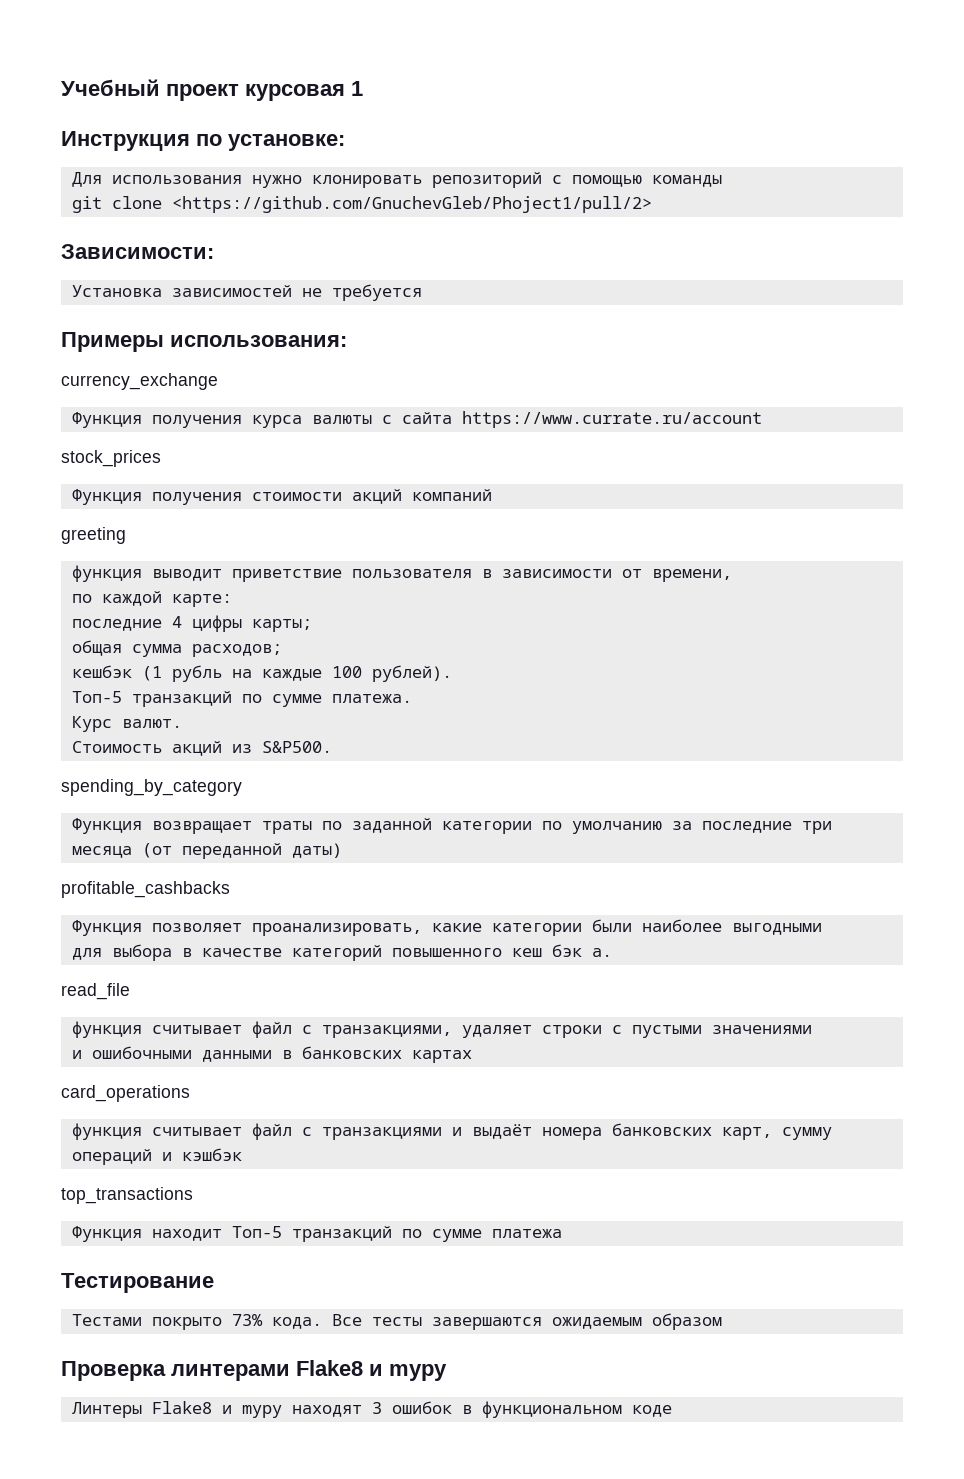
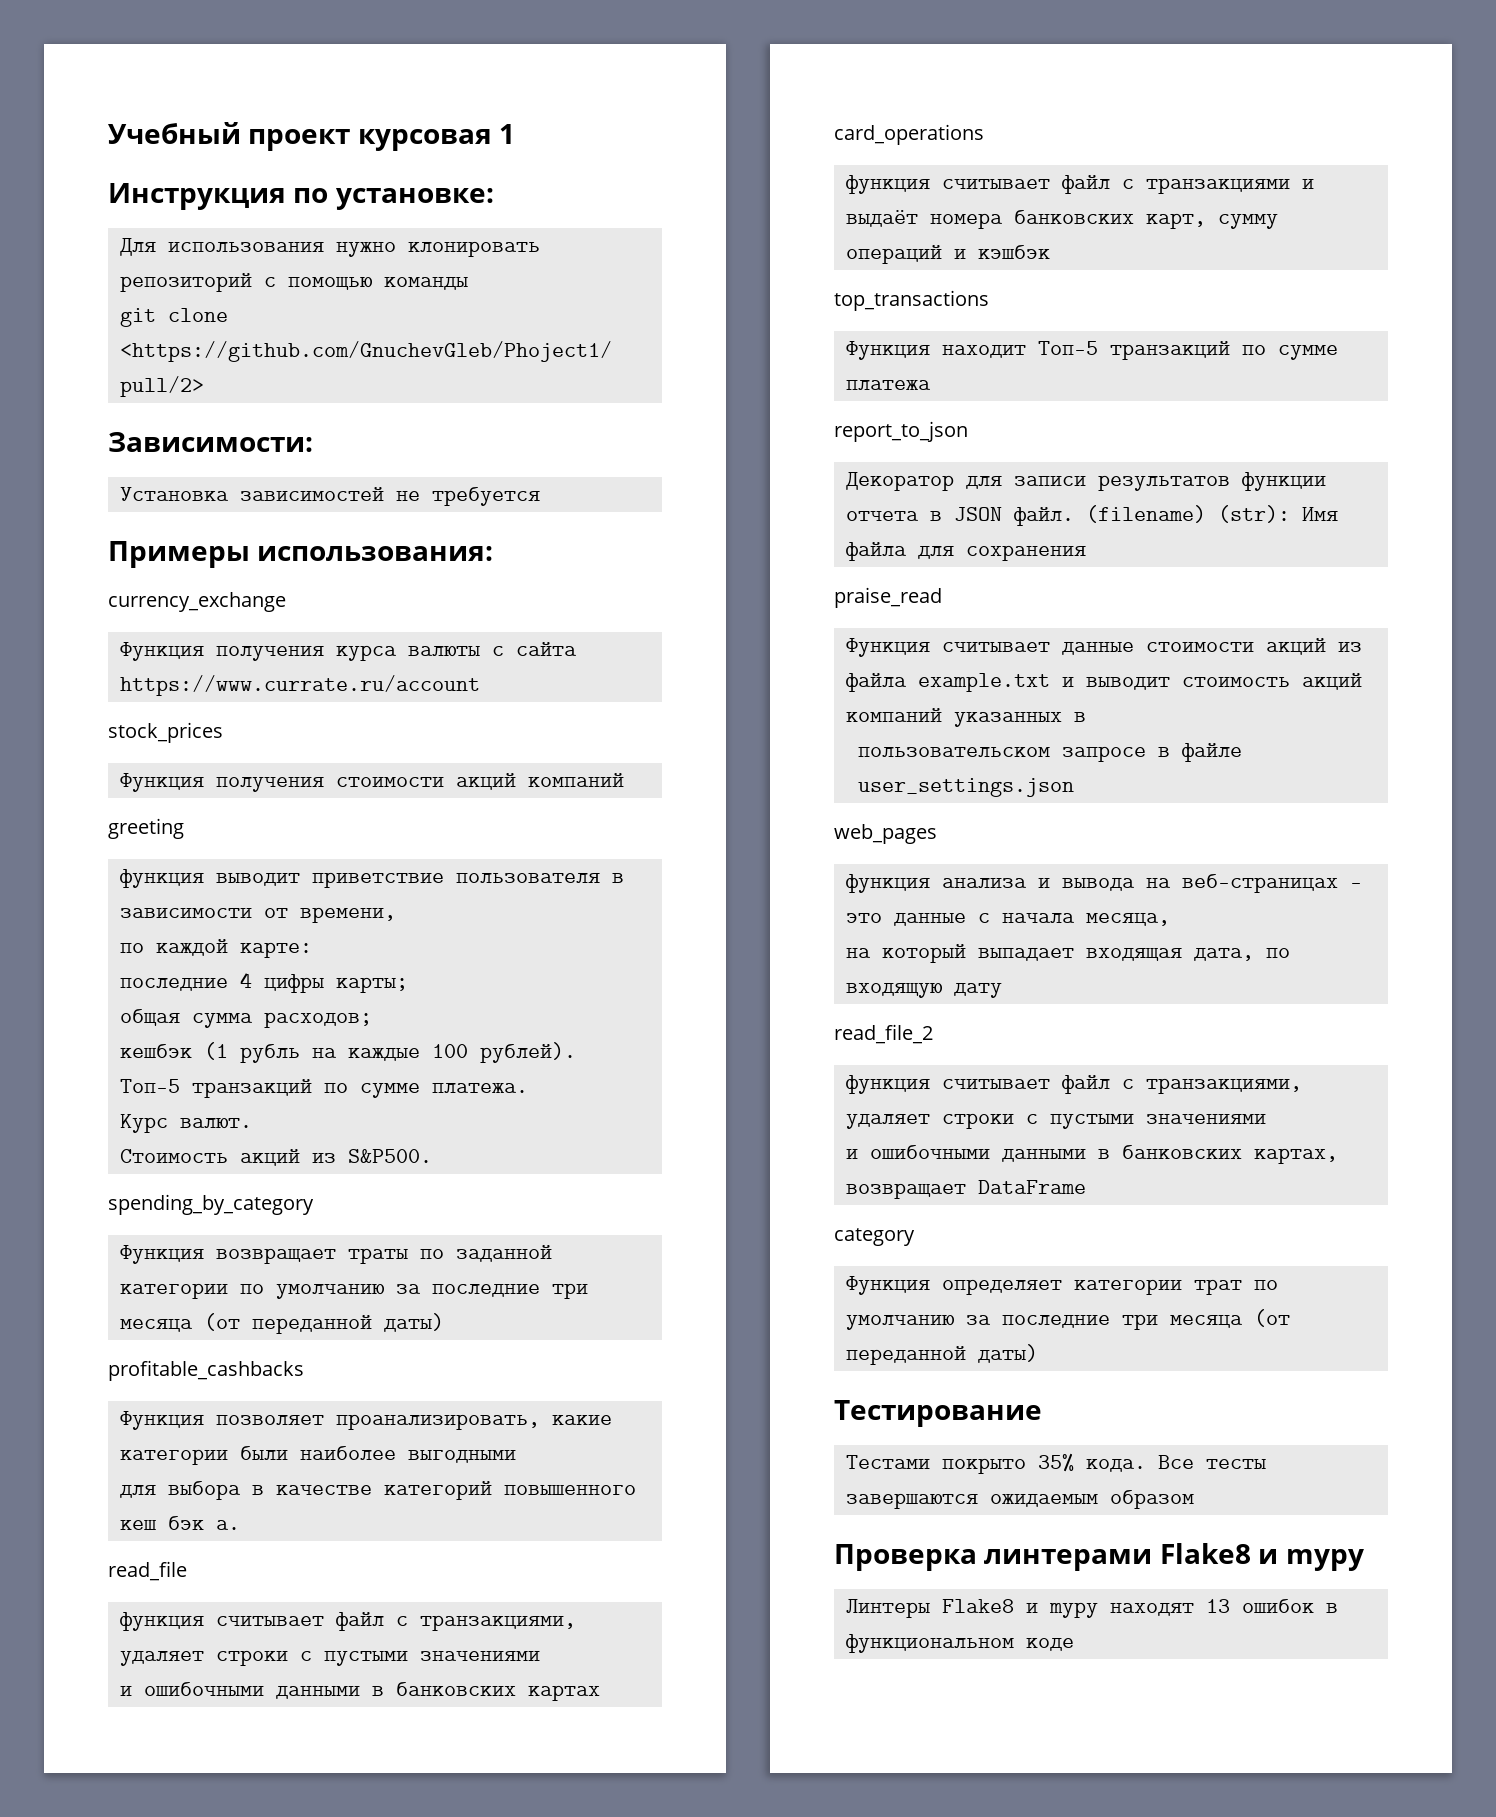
(562, 1233) none -> [834,421,968,442] [845,472,1326,491] [845,505,1338,526] [845,542,1086,561] [834,587,942,608] [845,638,1362,657] [845,673,1362,692] [845,708,1086,727] [857,743,1242,762] [857,778,1074,797] [834,824,937,844] [845,874,1362,893] [845,913,1170,926] [845,944,1290,963] [845,982,1002,998] [834,1024,933,1044] [845,1075,1302,1094] [845,1113,1266,1129] [845,1145,1338,1164] [845,1180,1086,1199] [834,1228,915,1246] [845,1276,1278,1295] [845,1309,1290,1330] [845,1344,1038,1365] // report_to_json // Декоратор для записи результатов функции отчета в JSON файл. (filename) (str): Имя файла для сохранения // praise_read // Функция считывает данные стоимости акций из файла example.txt и выводит стоимость акций компаний указанных в // пользовательском запросе в файле user_settings.json // web_pages // функция анализа и вывода на веб-страницах — это данные с начала месяца, // на который выпадает входящая дата, по входящую дату // read_file_2 // функция считывает файл с транзакциями, удаляет строки с пустыми значениями // и ошибочными данными в банковских картах, возвращает DataFrame // category // Функция определяет категории трат по умолчанию за последние три месяца (от переданной даты)
[231,1314,263,1326] 73% -> [1037,1453,1074,1472] 35%
[371,1402,382,1414] 3 -> [1205,1599,1230,1613] 13

